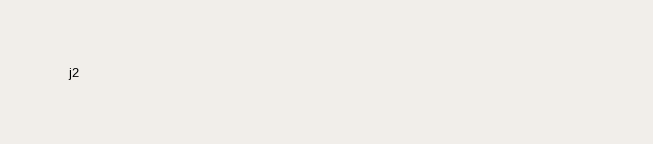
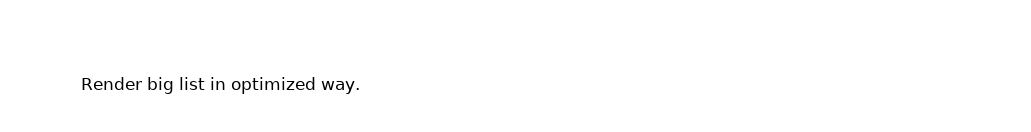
[68,68,79,80] j2 -> [81,77,360,94] Render big list in optimized way.

